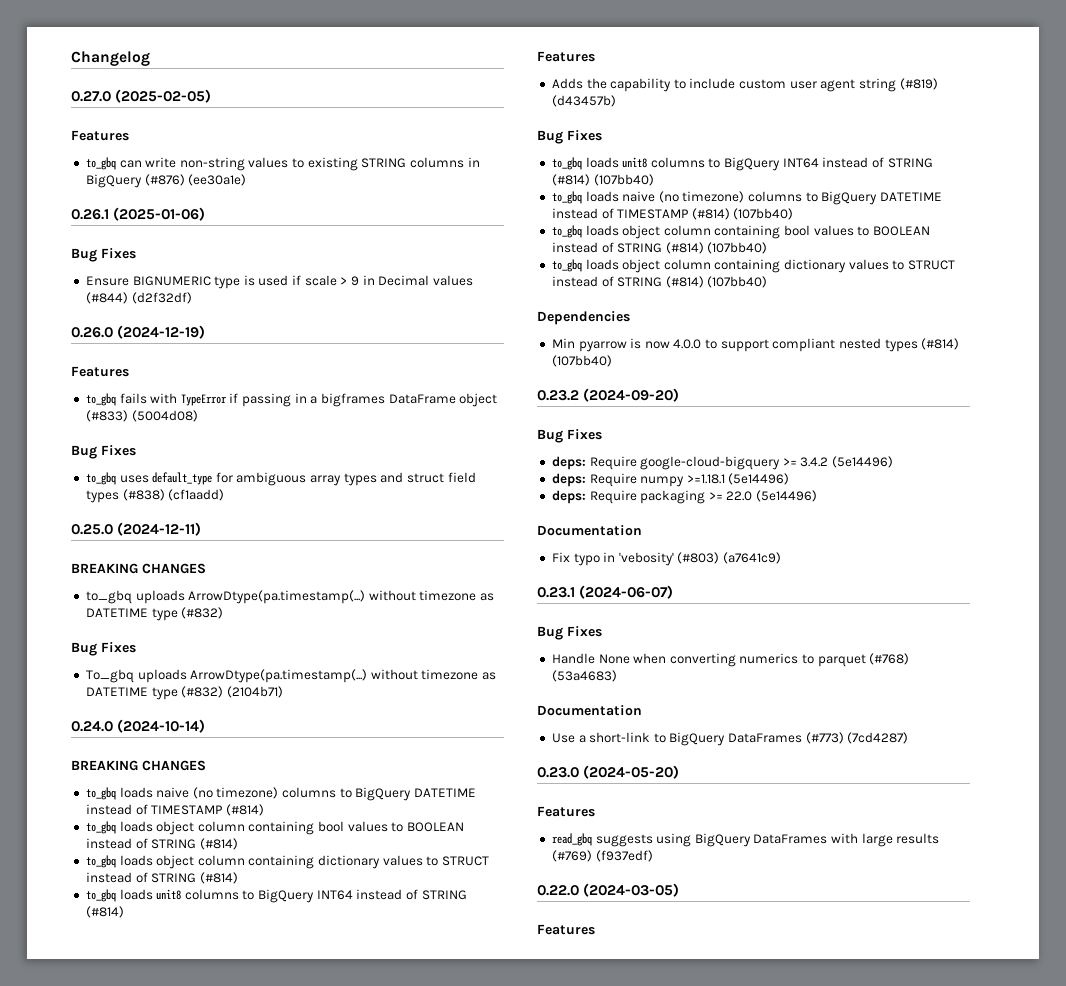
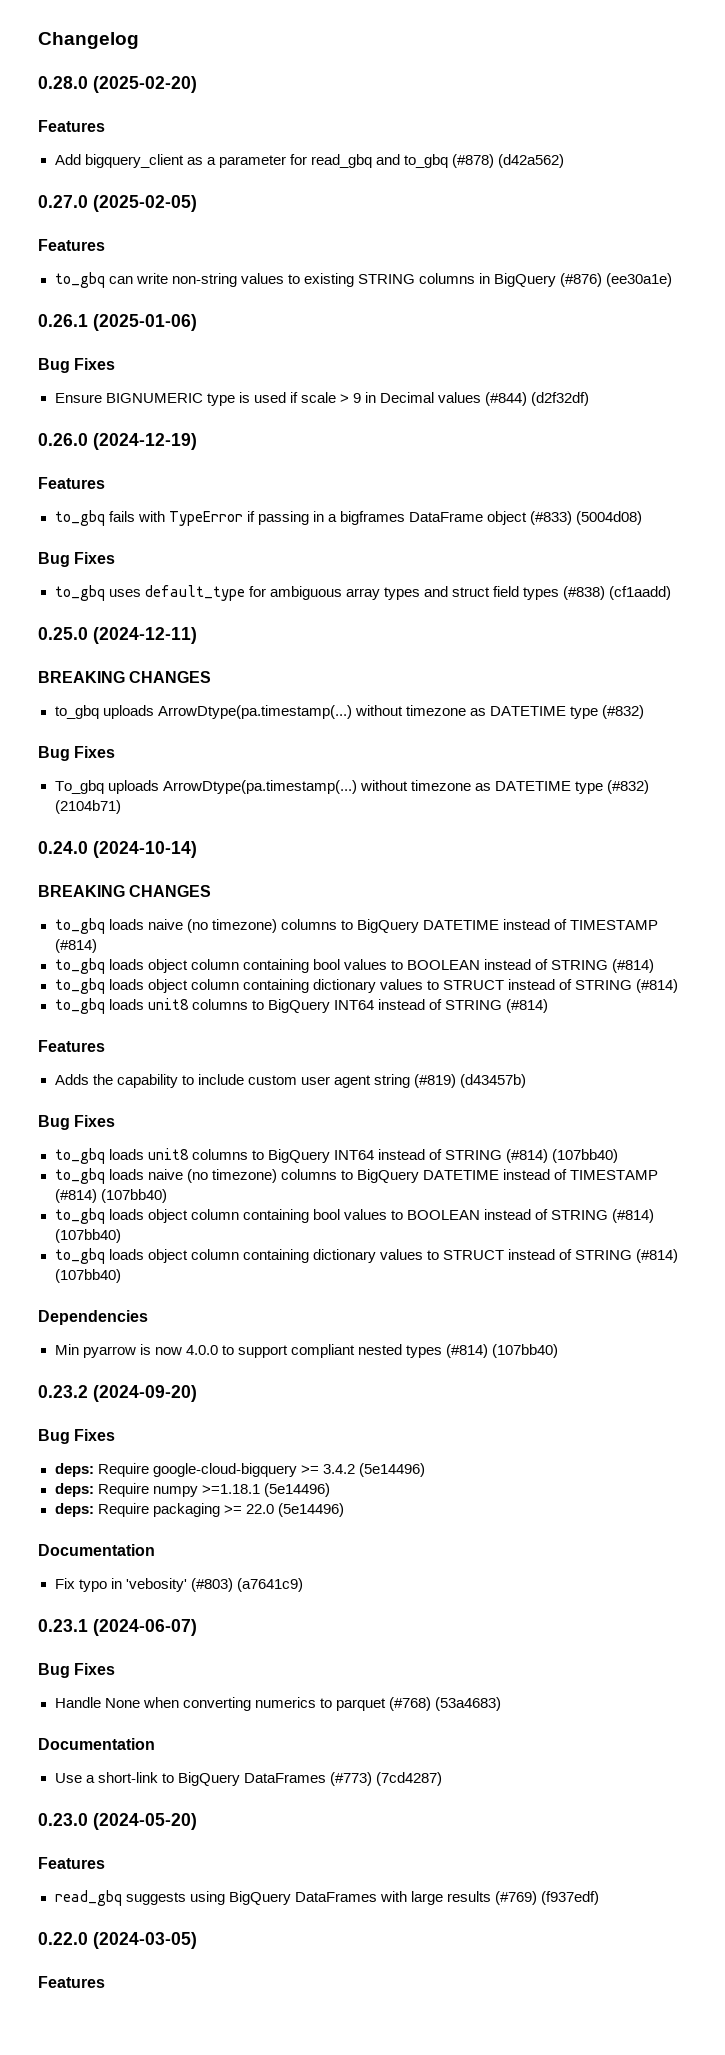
(150, 58) none -> [38,76,197,93] [38,120,105,132] [54,154,565,168] // 0.28.0 (2025-02-20) // Features // Add bigquery_client as a parameter for read_gbq and to_gbq (#878) (d42a562)

